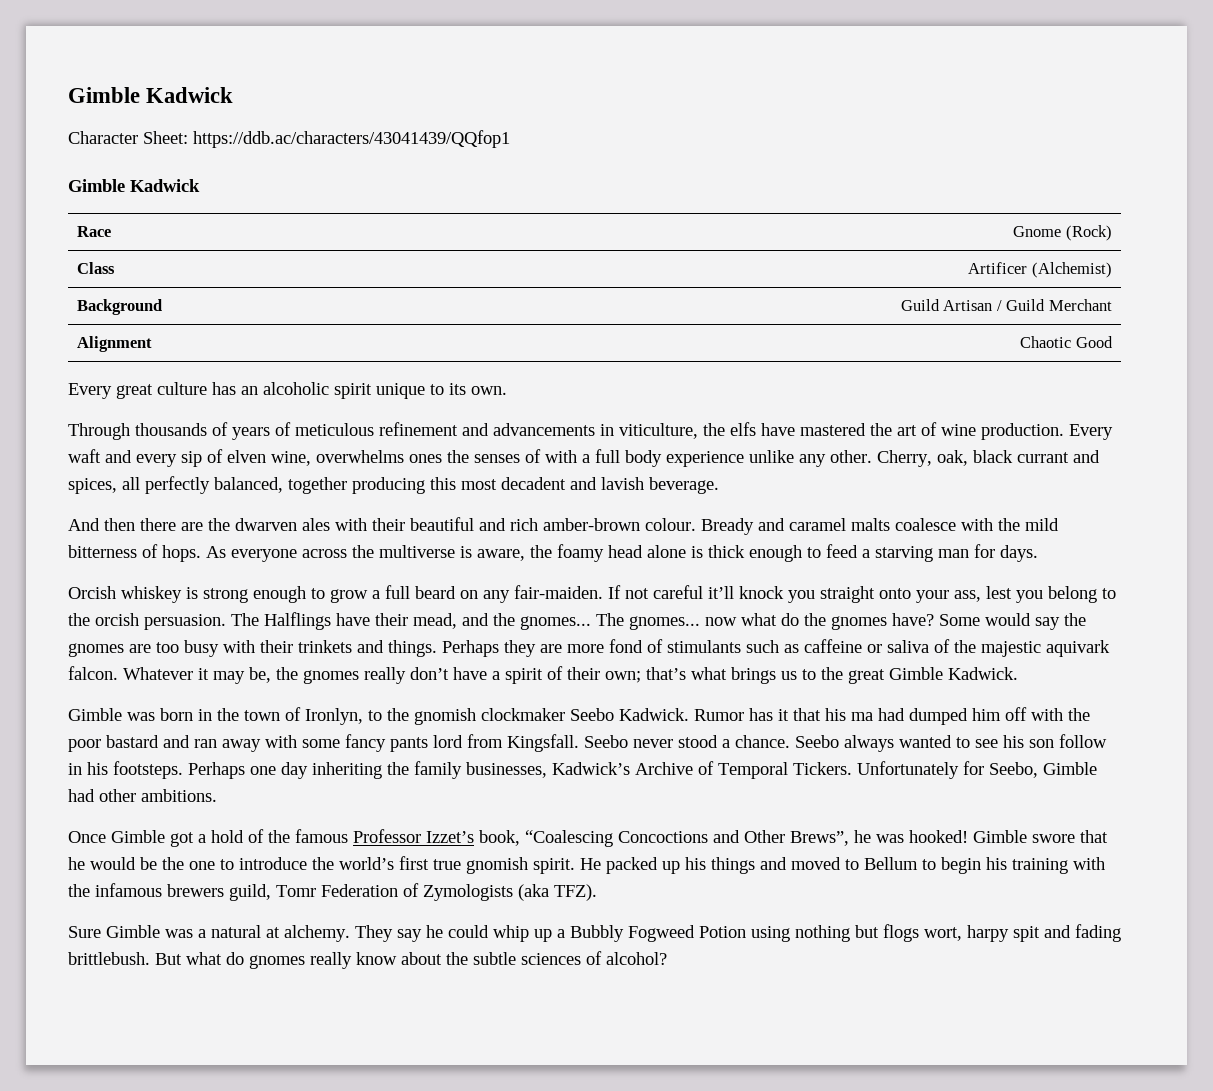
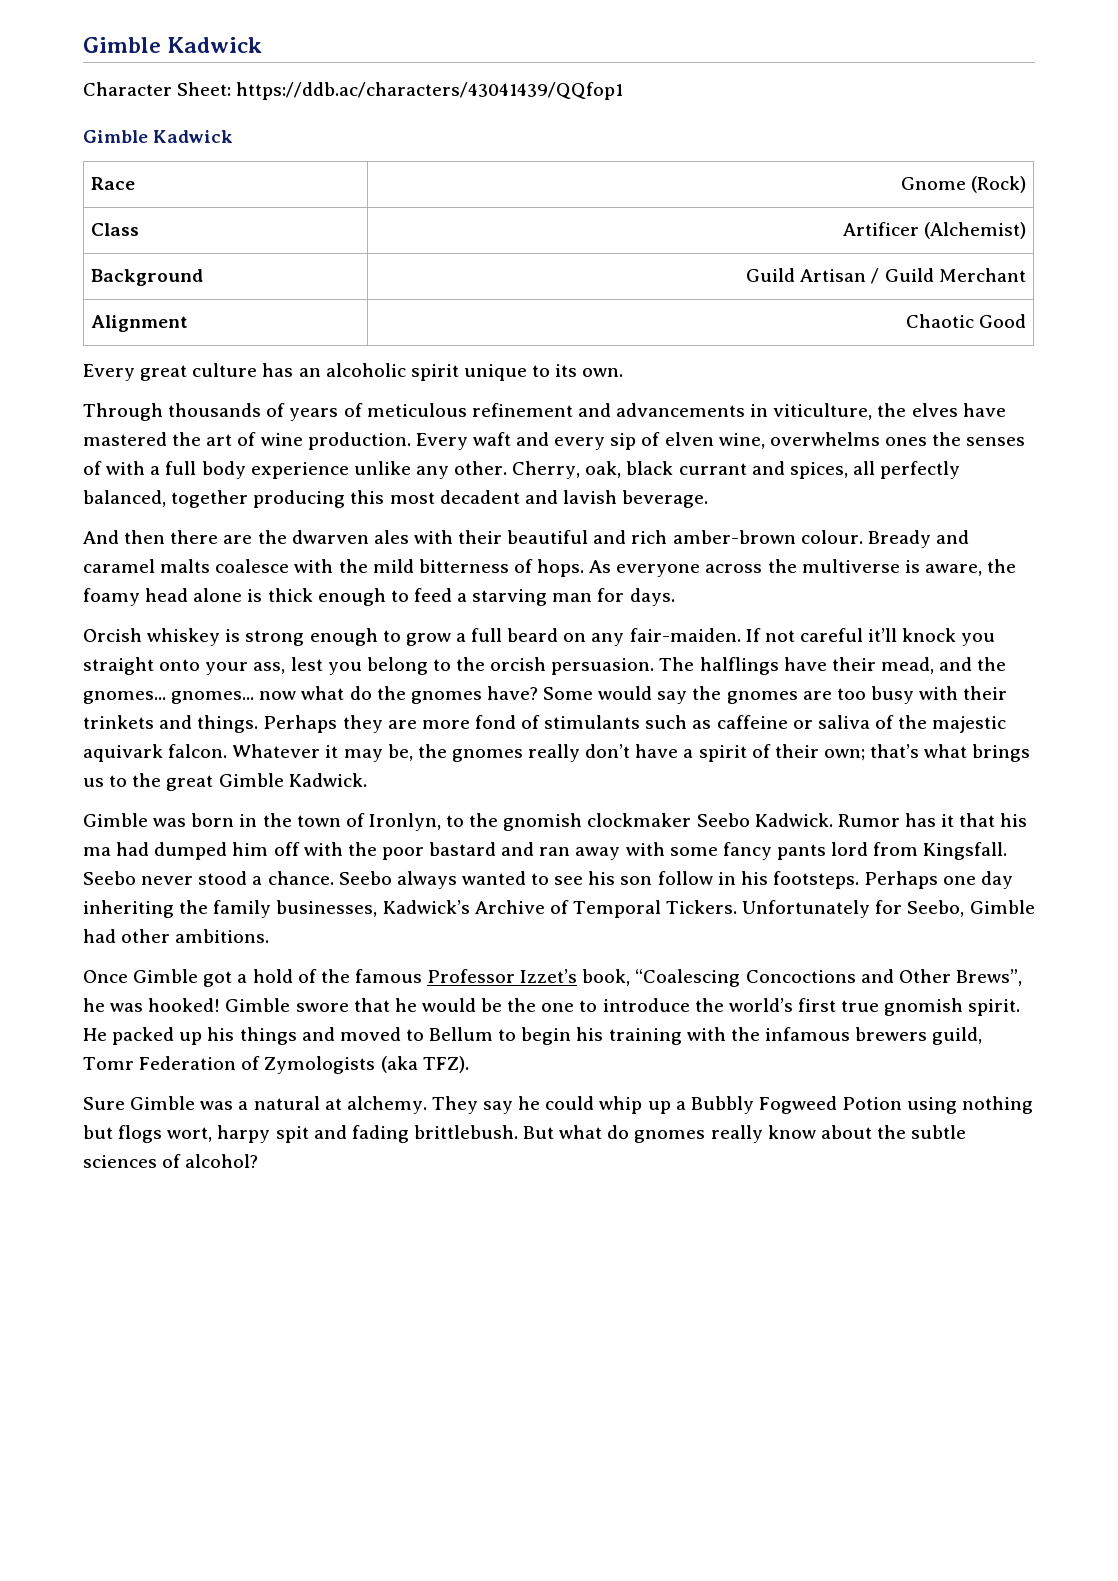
[730,422,756,436] elfs -> [911,403,958,417] elves
[264,612,331,630] Halflings -> [699,657,779,675] halflings
[596,613,624,626] The -> (166, 697) none

